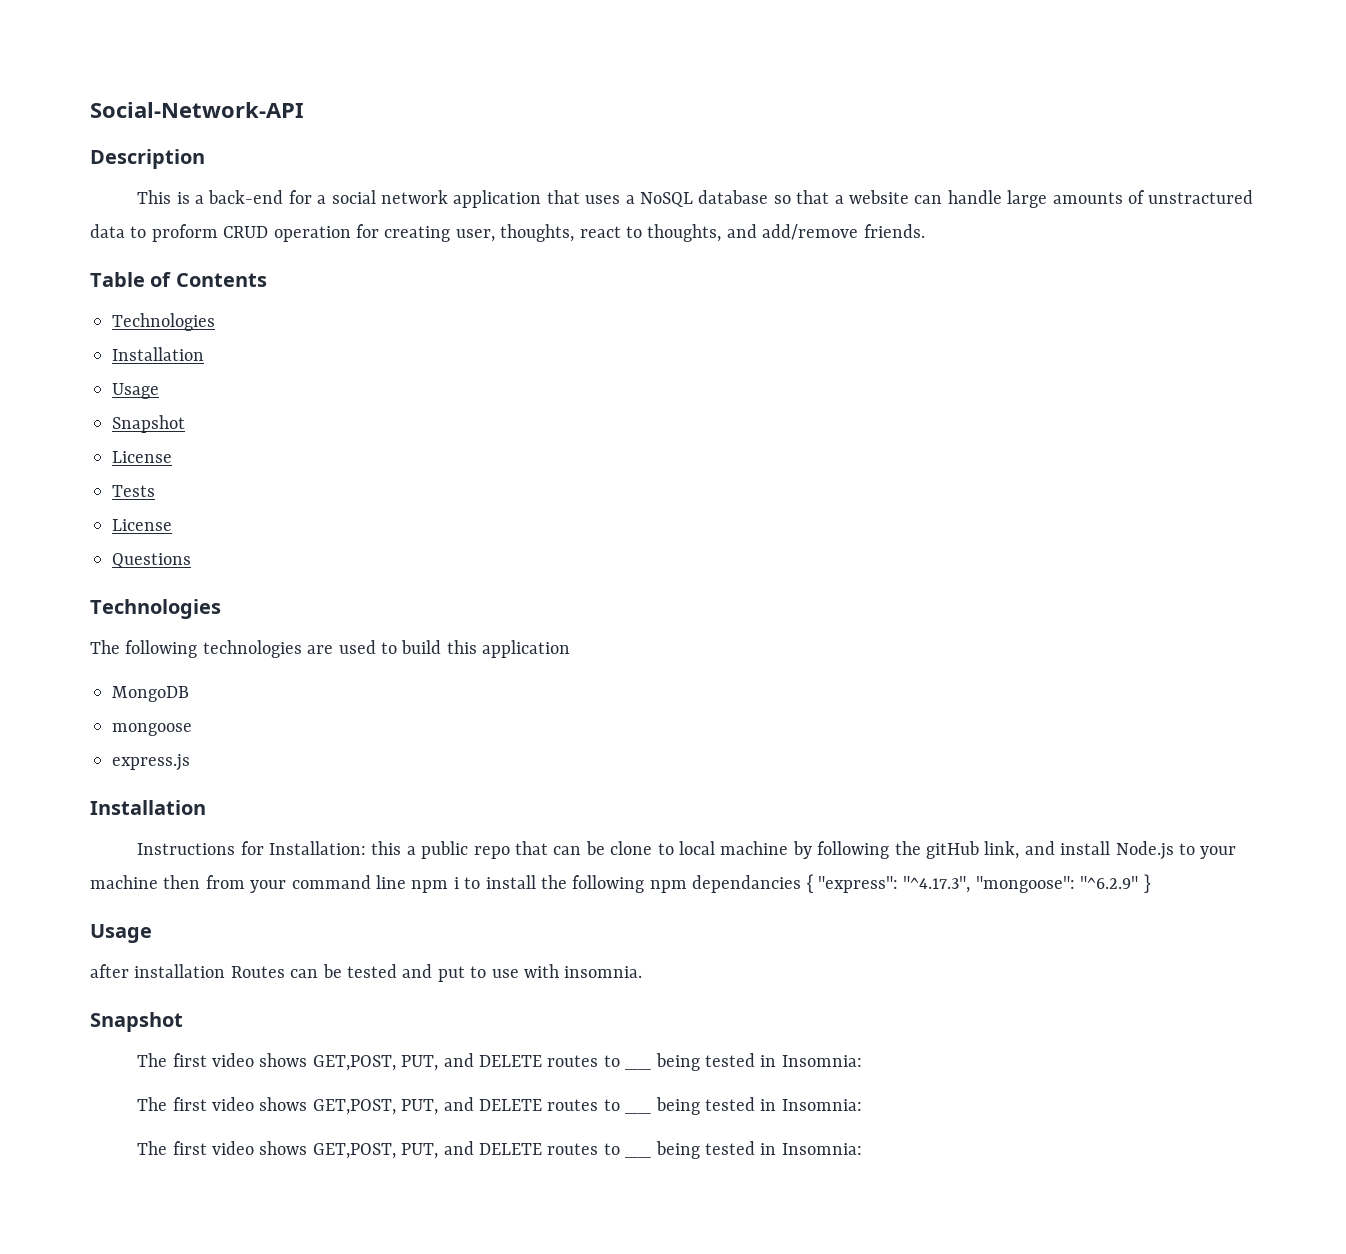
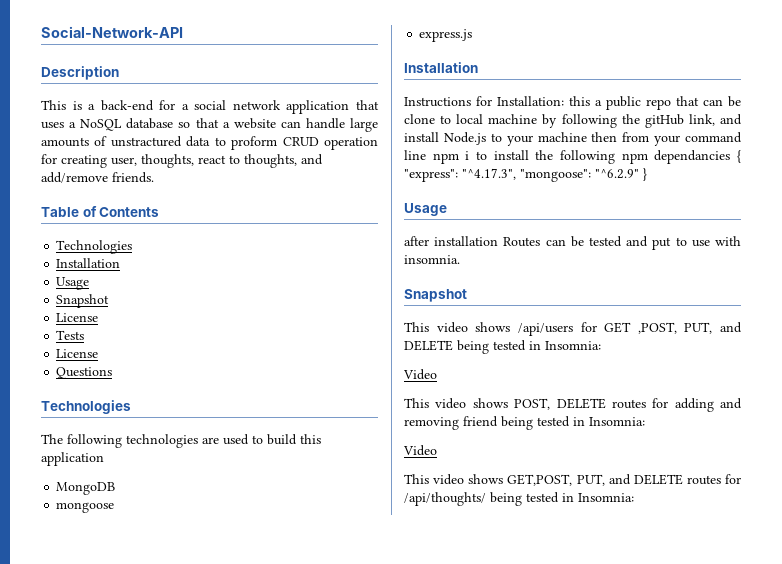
[137,1053,620,1071] [625,1053,862,1071] [137,1097,620,1115] [625,1097,862,1115] [137,1141,620,1159] [625,1141,862,1159] The first video shows GET,POST, PUT, and DELETE routes to __ being tested in Insomnia: // The first video shows GET,POST, PUT, and DELETE routes to __ being tested in Insomnia: // The first video shows GET,POST, PUT, and DELETE routes to __ being tested in Insomnia: -> [404,322,742,336] [404,340,601,354] [403,369,437,380] [404,398,742,412] [404,416,645,430] [403,445,437,456] [404,474,741,486] [404,492,634,506] This video shows /api/users for GET ,POST, PUT, and DELETE being tested in Insomnia: // Video // This video shows POST, DELETE routes for adding and removing friend being tested in Insomnia: // Video // This video shows GET,POST, PUT, and DELETE routes for /api/thoughts/ being tested in Insomnia:

